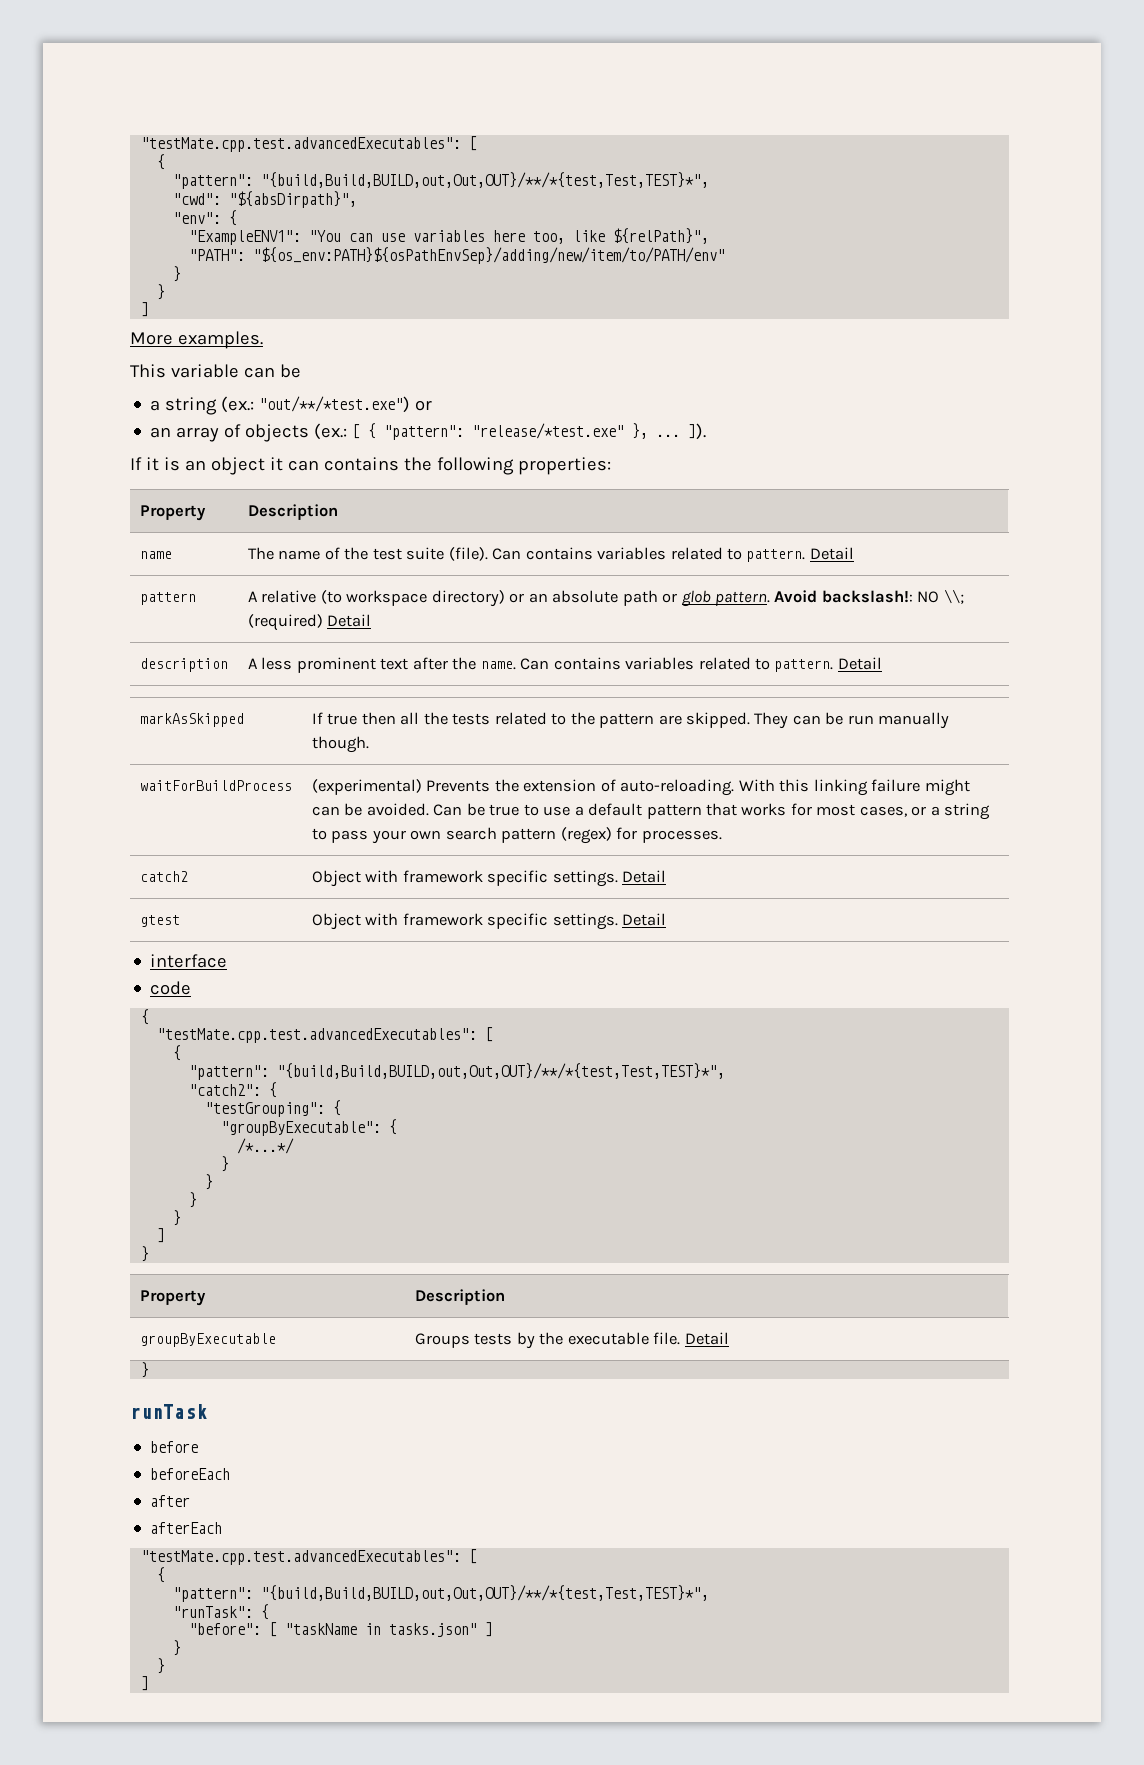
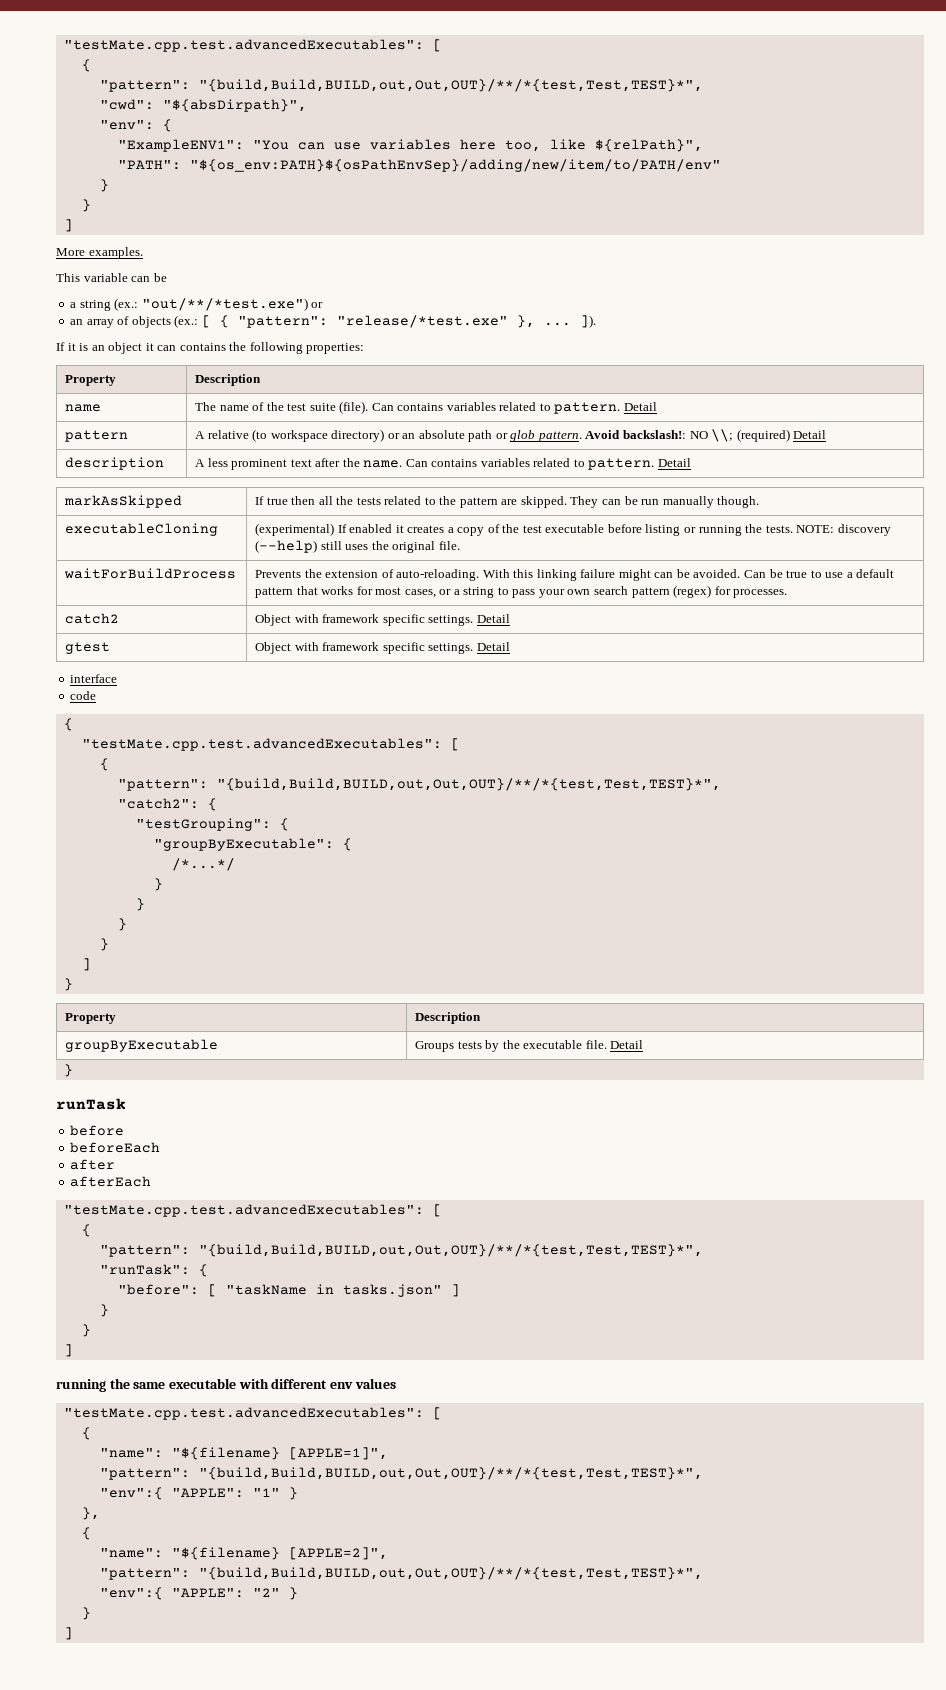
(369, 744) none -> [65,523,219,536] [255,523,891,536] [255,540,460,553] // executableCloning | (experimental) If enabled it creates a copy of the test executable before listing or running the tests. NOTE: discovery (--help) still uses the original file.
[311,779,422,795] (experimental) -> (237, 573) none
(150, 1683) none -> [56,1378,396,1392] [63,1407,442,1420] [81,1427,91,1440] [99,1447,388,1460] [99,1467,703,1480] [99,1487,298,1500] [81,1507,100,1520] [81,1527,91,1540] [99,1547,388,1560] [99,1567,703,1580] [99,1587,298,1600] [81,1607,91,1620] [63,1627,73,1640] // running the same executable with different env values // "testMate.cpp.test.advancedExecutables": [ // { // "name": "${filename} [APPLE=1]", // "pattern": "{build,Build,BUILD,out,Out,OUT}/**/*{test,Test,TEST}*", // "env":{ "APPLE": "1" } // }, // { // "name": "${filename} [APPLE=2]", // "pattern": "{build,Build,BUILD,out,Out,OUT}/**/*{test,Test,TEST}*", // "env":{ "APPLE": "2" } // } // ]

